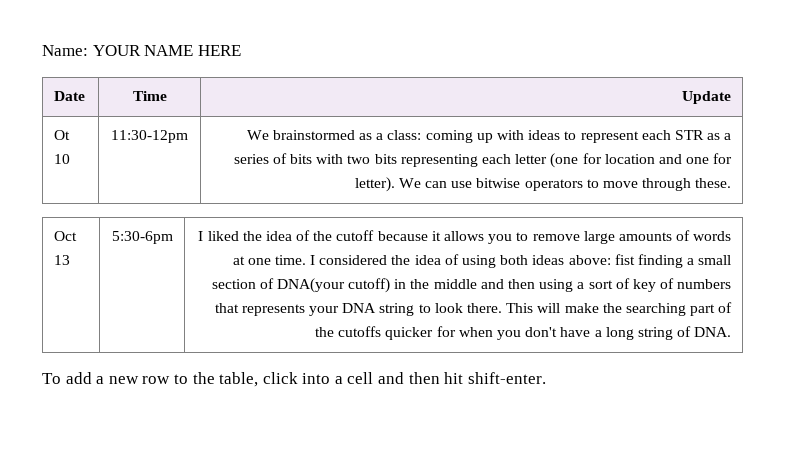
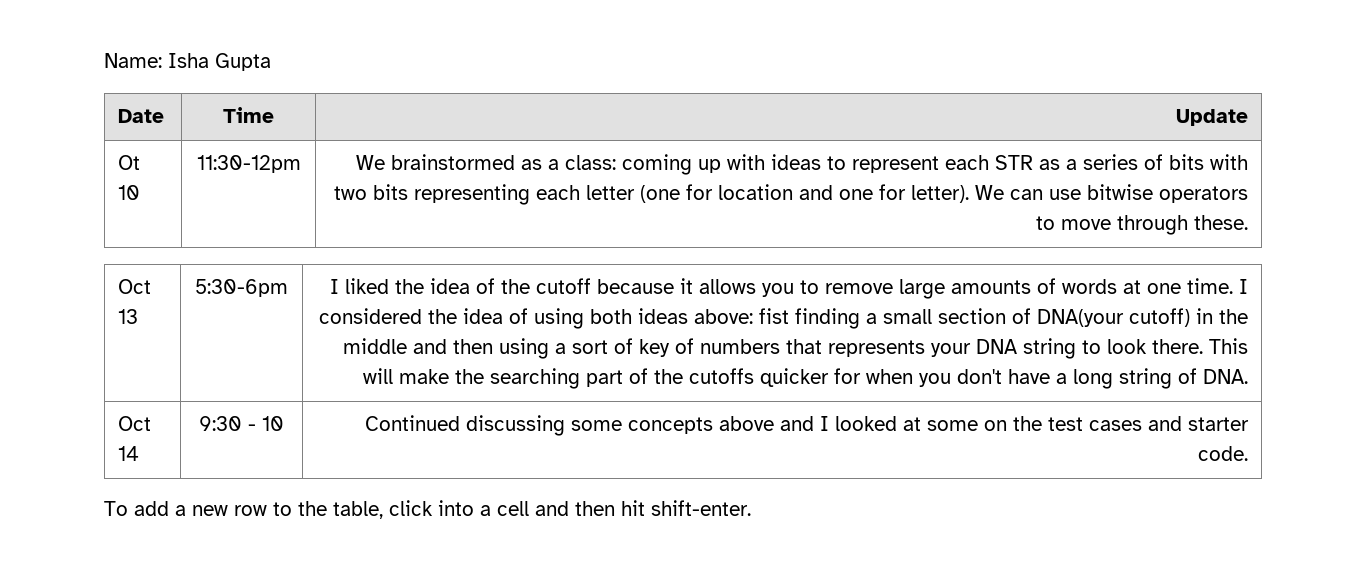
[92,45,241,56] YOUR NAME HERE -> [168,53,271,71] Isha Gupta
(732, 332) none -> [118,416,152,431] [118,446,140,461] [199,416,284,431] [364,415,1249,436] [1197,446,1248,461] // Oct 14 | 9:30 - 10 | Continued discussing some concepts above and I looked at some on the test cases and starter code.

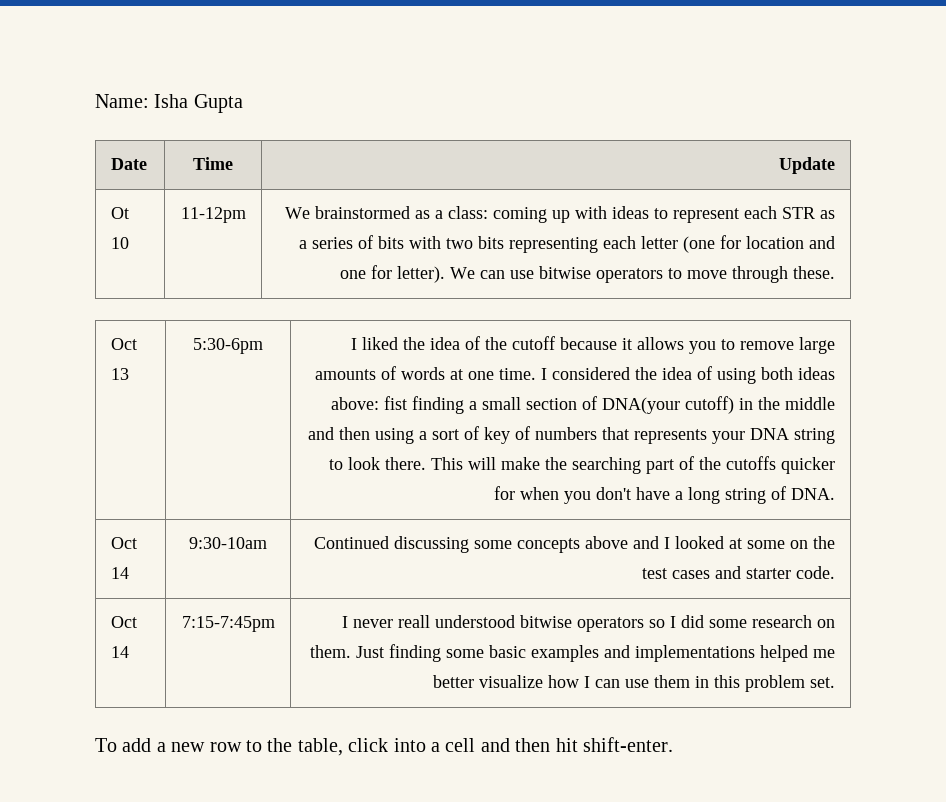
[196,155,301,173] 11:30-12pm -> [180,207,246,223] 11-12pm
[199,416,284,431] 9:30 - 10 -> [189,537,267,549] 9:30-10am
(1248, 453) none -> [110,616,137,628] [110,646,129,658] [181,616,275,632] [342,615,836,632] [310,644,836,662] [433,675,836,692] // Oct 14 | 7:15-7:45pm | I never reall understood bitwise operators so I did some research on them. Just finding some basic examples and implementations helped me better visualize how I can use them in this problem set.

